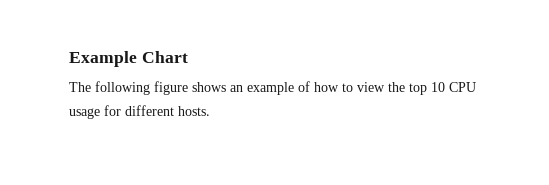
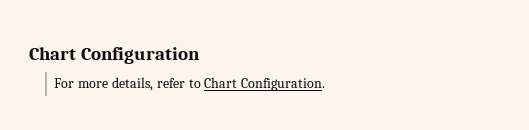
[69,51,188,67] [69,81,476,95] [69,105,210,119] Example Chart // The following figure shows an example of how to view the top 10 CPU usage for different hosts. -> [29,47,201,64] [54,77,326,91] Chart Configuration // For more details, refer to Chart Configuration.

